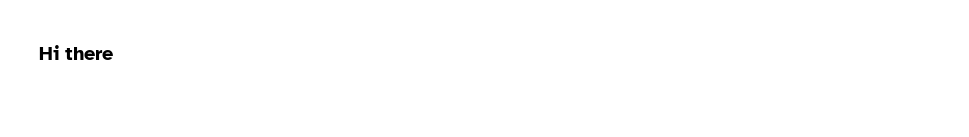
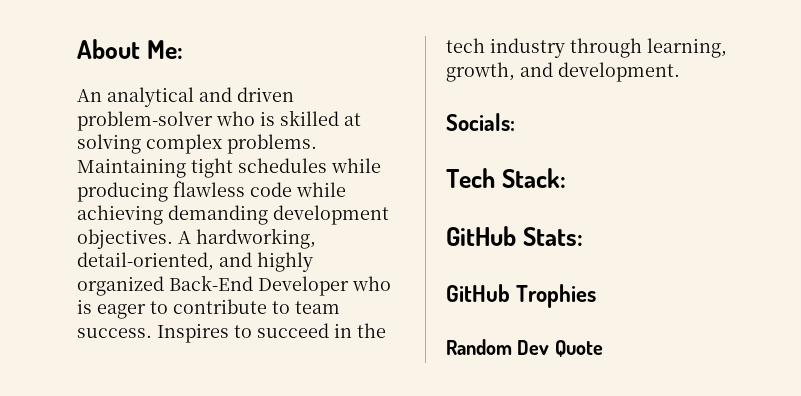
[39,45,113,60] Hi there -> [77,39,183,59] [77,87,294,107] [77,110,361,131] [77,134,317,154] [77,158,381,178] [77,181,346,202] [77,205,389,225] [77,228,316,249] [77,252,313,272] [77,275,391,296] [77,299,340,319] [77,323,386,343] [446,38,727,58] [446,62,680,82] [446,113,515,131] [446,168,566,188] [446,226,583,246] [446,284,597,308] [446,339,603,357] About Me: // An analytical and driven problem-solver who is skilled at solving complex problems. Maintaining tight schedules while producing flawless code while achieving demanding development objectives. A hardworking, detail-oriented, and highly organized Back-End Developer who is eager to contribute to team success. Inspires to succeed in the tech industry through learning, growth, and development. // Socials: // Tech Stack: // GitHub Stats: // GitHub Trophies // Random Dev Quote

